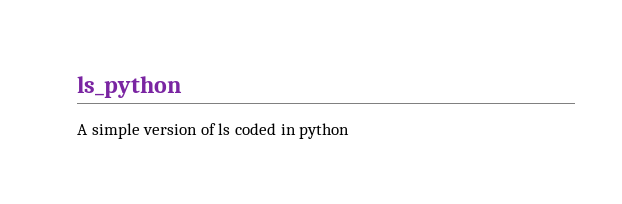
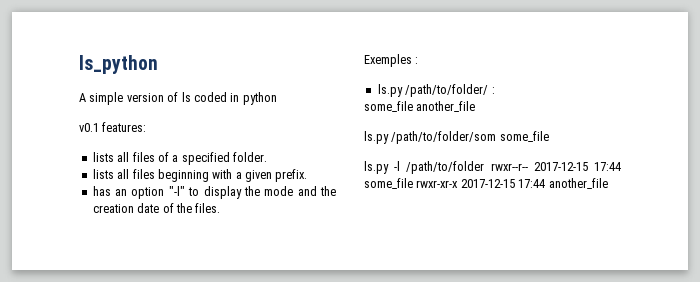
(350, 131) none -> [79,122,147,132] [92,152,267,165] [92,169,308,182] [92,186,336,199] [92,203,221,213] [364,54,419,67] [377,84,495,97] [364,101,476,112] [364,131,549,144] [364,161,621,174] [364,178,608,189] // v0.1 features: // lists all files of a specified folder. // lists all files beginning with a given prefix. // has an option "-l" to display the mode and the creation date of the files. // Exemples : // ls.py /path/to/folder/ : // some_file another_file // ls.py /path/to/folder/som some_file // ls.py -l /path/to/folder rwxr--r-- 2017-12-15 17:44 some_file rwxr-xr-x 2017-12-15 17:44 another_file

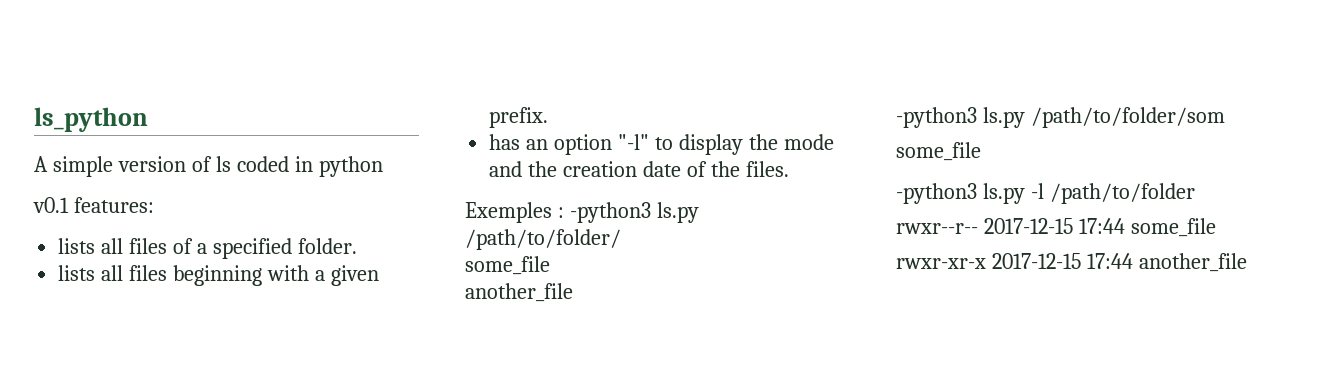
(419, 60) // -> [569,202,651,223] -python3
[491,87,495,94] [364,101,413,112] : // some_file -> [465,256,550,275] // some_file //
(476, 106) none -> [896,107,977,128] -python3
[499,131,549,142] some_file // -> [896,142,981,161] [896,183,977,204] // some_file // -python3
(485, 167) none -> (1195, 193) //
(413, 183) none -> (1216, 227) //

